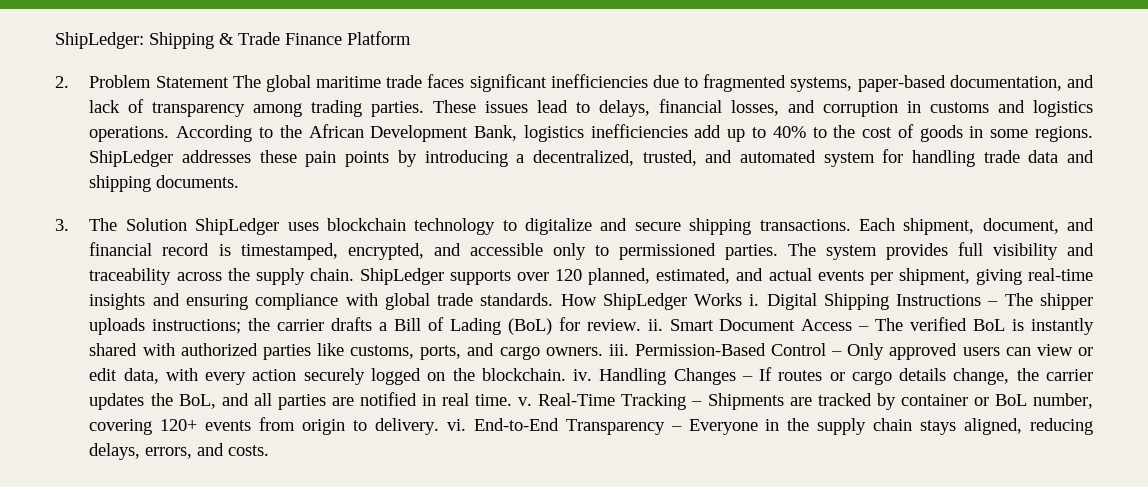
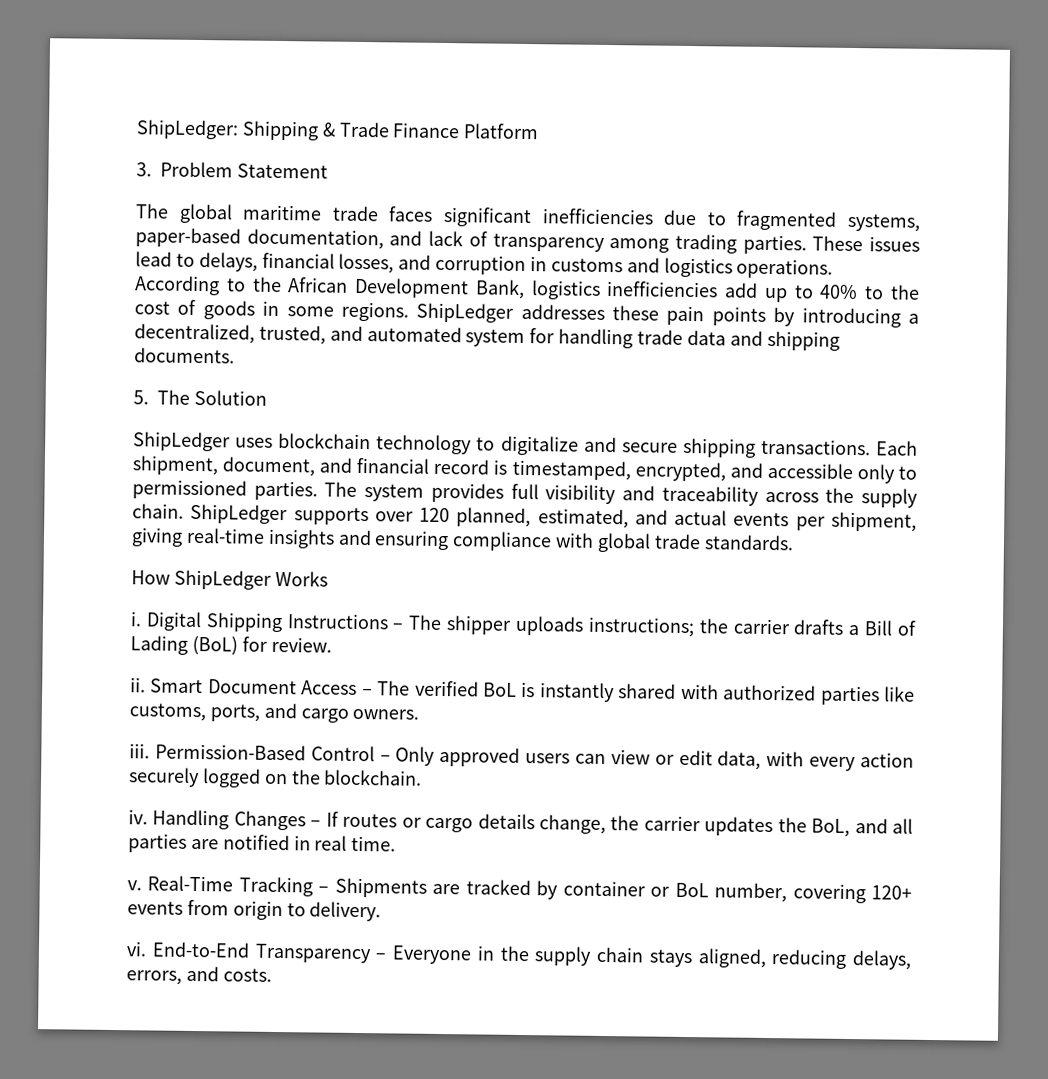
[55,76,69,88] 2. -> [136,162,152,177] 3.
(229, 82) none -> (328, 171) //
[55,219,69,231] 3. -> [133,390,149,405] 5.
(187, 224) none -> (267, 397) //
(554, 299) none -> (794, 542) //
(743, 299) none -> (328, 578) //
(641, 325) none -> (332, 644) //
(603, 351) none -> (420, 714) //
(566, 374) none -> (423, 777) //
(513, 400) none -> (397, 843) //
(439, 426) none -> (382, 911) //

